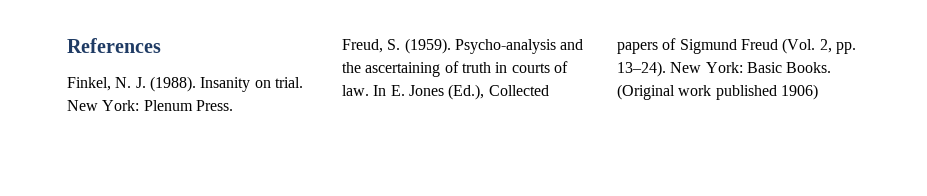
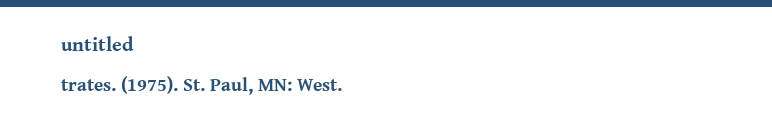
[67,38,161,53] [67,76,303,92] [67,100,233,111] [342,38,584,54] [342,61,568,77] [342,84,549,100] [617,38,856,54] [617,61,832,77] [617,84,818,100] References // Finkel, N. J. (1988). Insanity on trial. New York: Plenum Press. // Freud, S. (1959). Psycho-analysis and the ascertaining of truth in courts of law. In E. Jones (Ed.), Collected papers of Sigmund Freud (Vol. 2, pp. 13–24). New York: Basic Books. (Original work published 1906) -> [61,36,134,51] [61,76,342,95] untitled // trates. (1975). St. Paul, MN: West.

